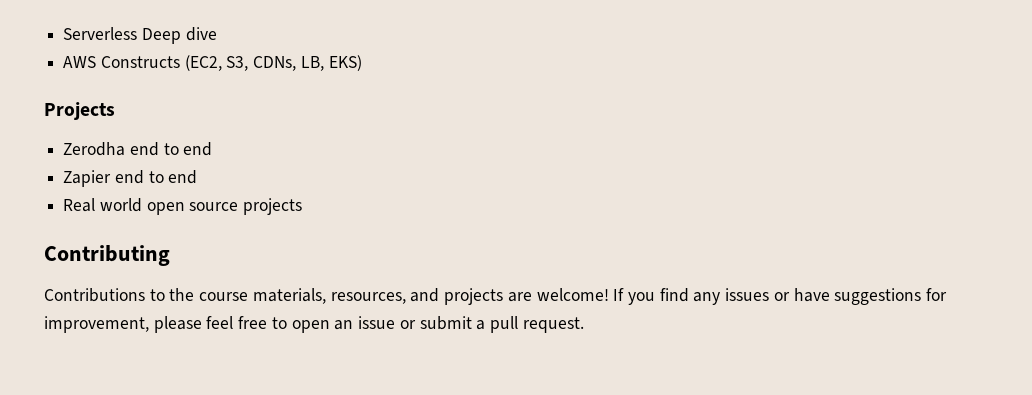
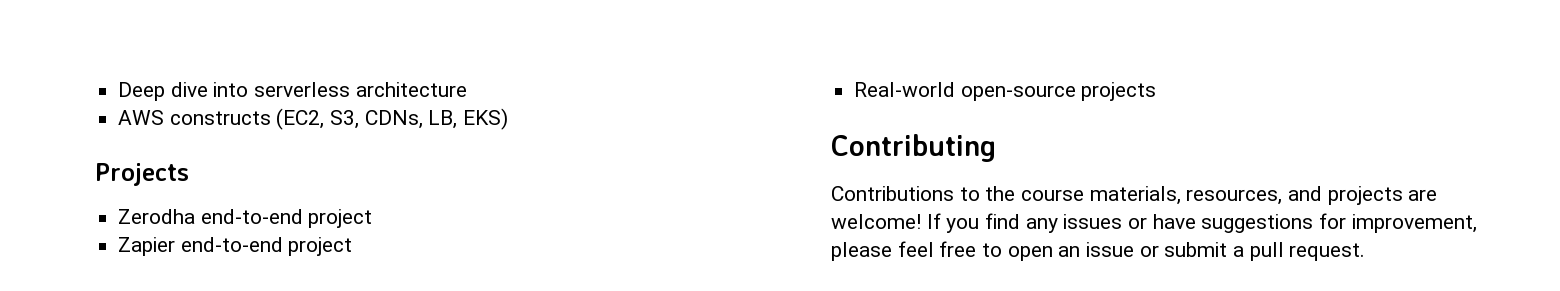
[63,27,138,40] Serverless -> (118, 91) none
(217, 34) none -> [213,82,467,97] into serverless architecture
[100,56,180,68] Constructs -> [169,111,271,125] constructs
[129,142,213,156] [63,170,198,187] [63,198,239,215] end to end // Zapier end to end // Real world open source -> [200,209,373,228] [118,237,353,256] [854,82,1076,101] end-to-end project // Zapier end-to-end project // Real-world open-source

